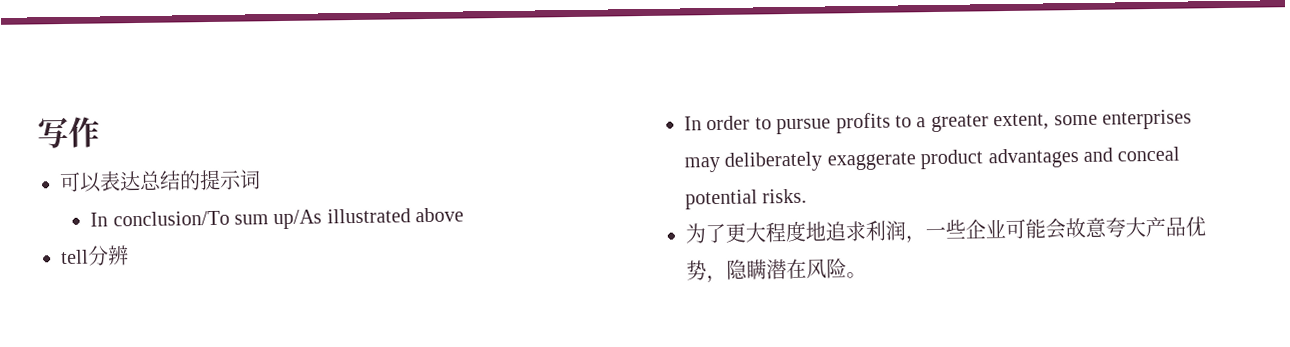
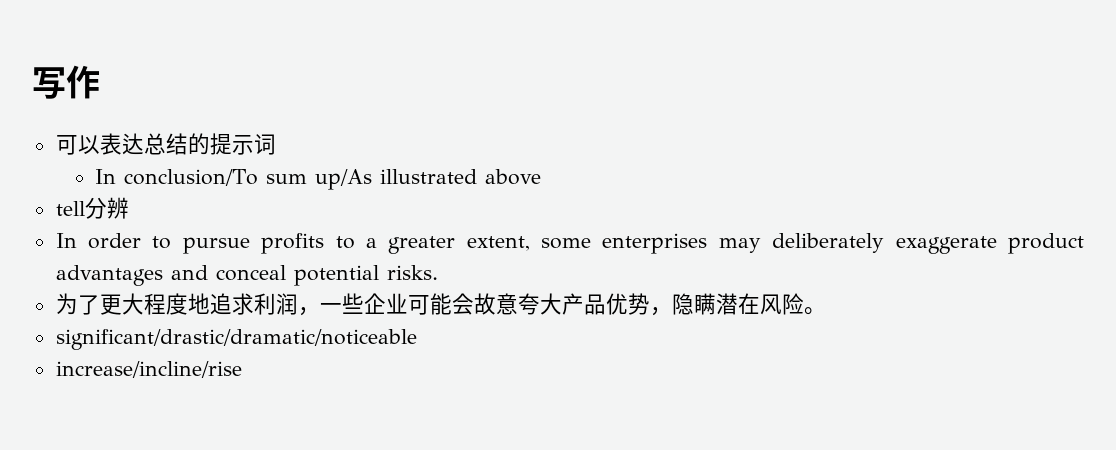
(867, 275) none -> [55,329,417,350] [55,361,242,378] // significant/drastic/dramatic/noticeable // increase/incline/rise

